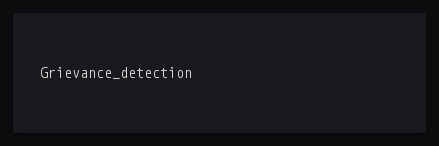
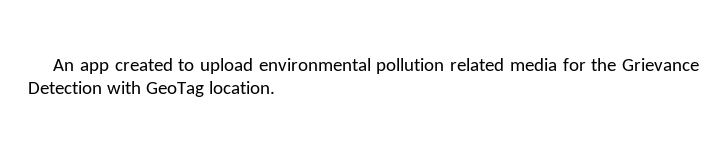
[40,67,192,79] Grievance_detection -> [53,58,699,74] [28,81,275,97] An app created to upload environmental pollution related media for the Grievance Detection with GeoTag location.

